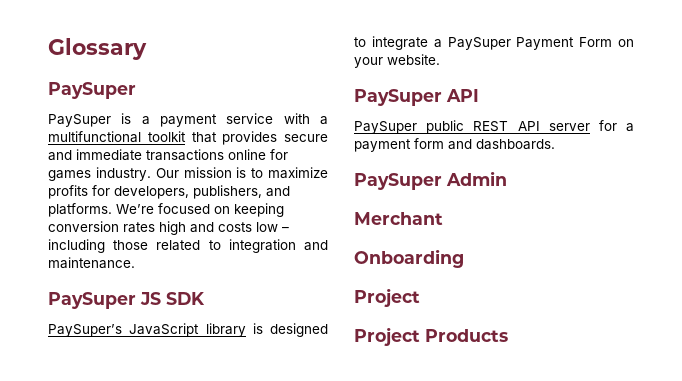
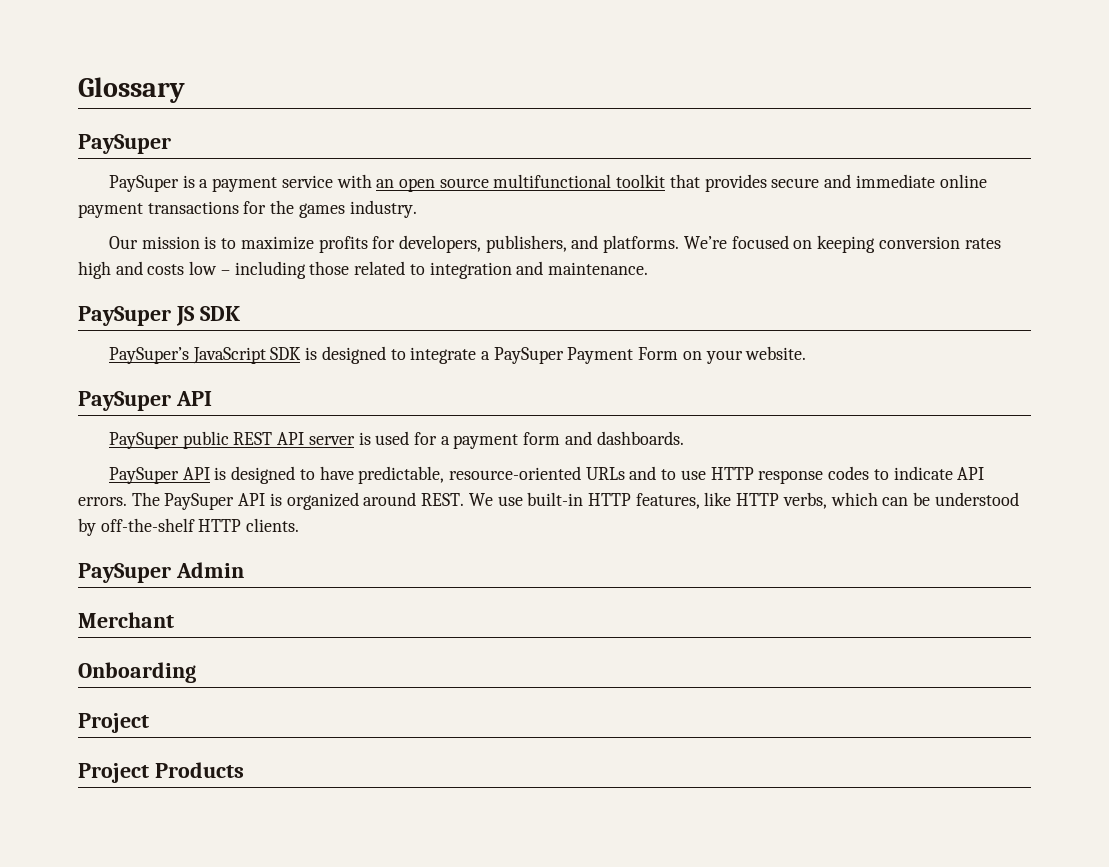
[320,116,328,125] a -> [376,178,489,192] an open source
[146,149,288,161] transactions online for -> [939,174,987,188] [78,200,295,218] online payment transactions for the
(151, 174) none -> (417, 209) //
[205,323,246,337] library -> [270,347,302,360] SDK
(590, 127) none -> [358,431,410,445] is used
(555, 144) none -> [108,466,985,484] [78,492,1019,510] [78,518,300,536] // PaySuper API is designed to have predictable, resource-oriented URLs and to use HTTP response codes to indicate API errors. The PaySuper API is organized around REST. We use built-in HTTP features, like HTTP verbs, which can be understood by off-the-shelf HTTP clients.

